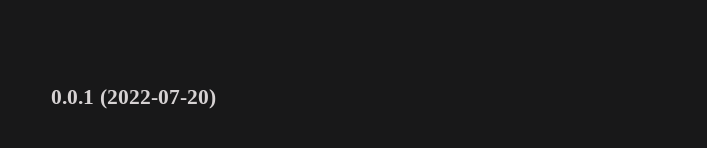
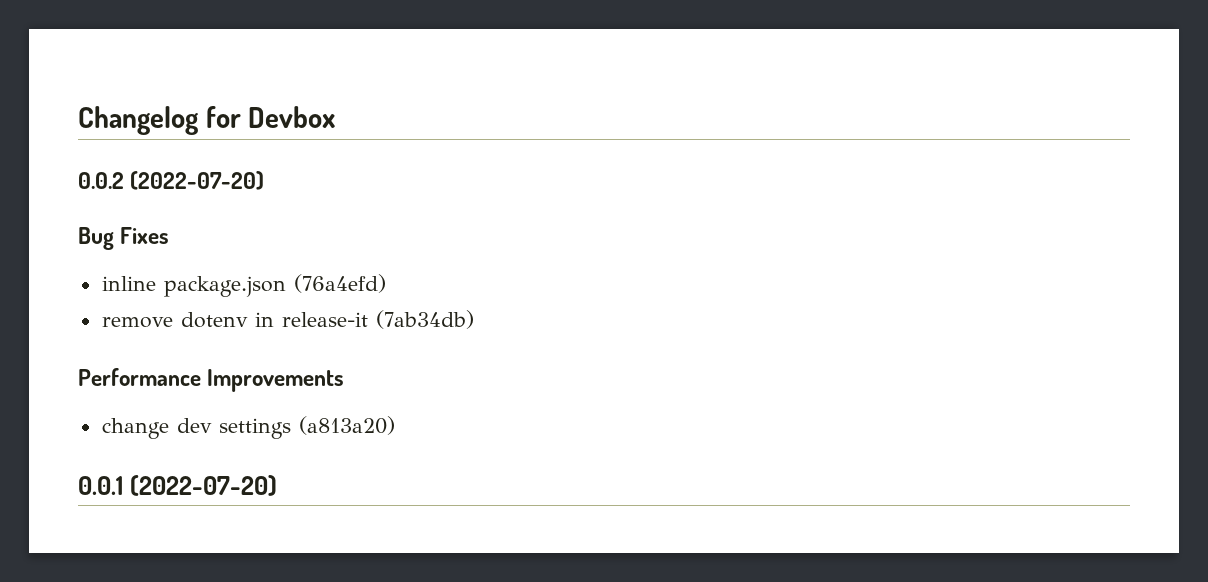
(51, 97) none -> [78,106,336,135] [78,171,265,190] [78,227,170,250] [101,274,386,297] [101,310,474,329] [78,368,345,392] [101,416,395,439] Changelog for Devbox // 0.0.2 (2022-07-20) // Bug Fixes // inline package.json (76a4efd) // remove dotenv in release-it (7ab34db) // Performance Improvements // change dev settings (a813a20) //

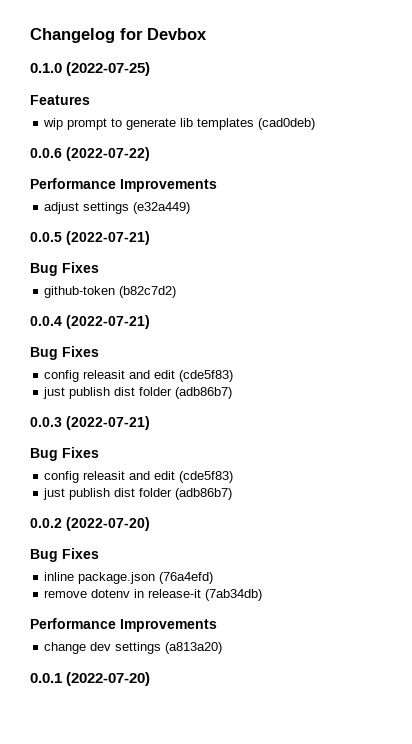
(336, 117) none -> [30,62,151,76] [30,95,90,105] [43,118,316,130] [30,147,150,161] [30,178,217,192] [44,202,191,214] [30,231,150,245] [30,262,99,276] [44,286,177,298] [30,315,150,329] [30,346,99,360] [44,370,234,382] [43,387,233,399] [30,416,150,430] [30,447,99,461] [44,471,234,483] [43,488,233,500] // 0.1.0 (2022-07-25) // Features // wip prompt to generate lib templates (cad0deb) // 0.0.6 (2022-07-22) // Performance Improvements // adjust settings (e32a449) // 0.0.5 (2022-07-21) // Bug Fixes // github-token (b82c7d2) // 0.0.4 (2022-07-21) // Bug Fixes // config releasit and edit (cde5f83) // just publish dist folder (adb86b7) // 0.0.3 (2022-07-21) // Bug Fixes // config releasit and edit (cde5f83) // just publish dist folder (adb86b7)

